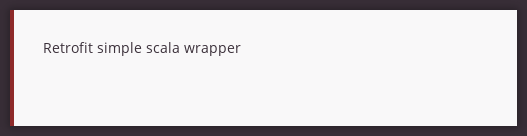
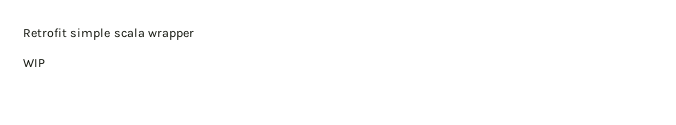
(241, 50) none -> [23,59,45,67] // WIP

